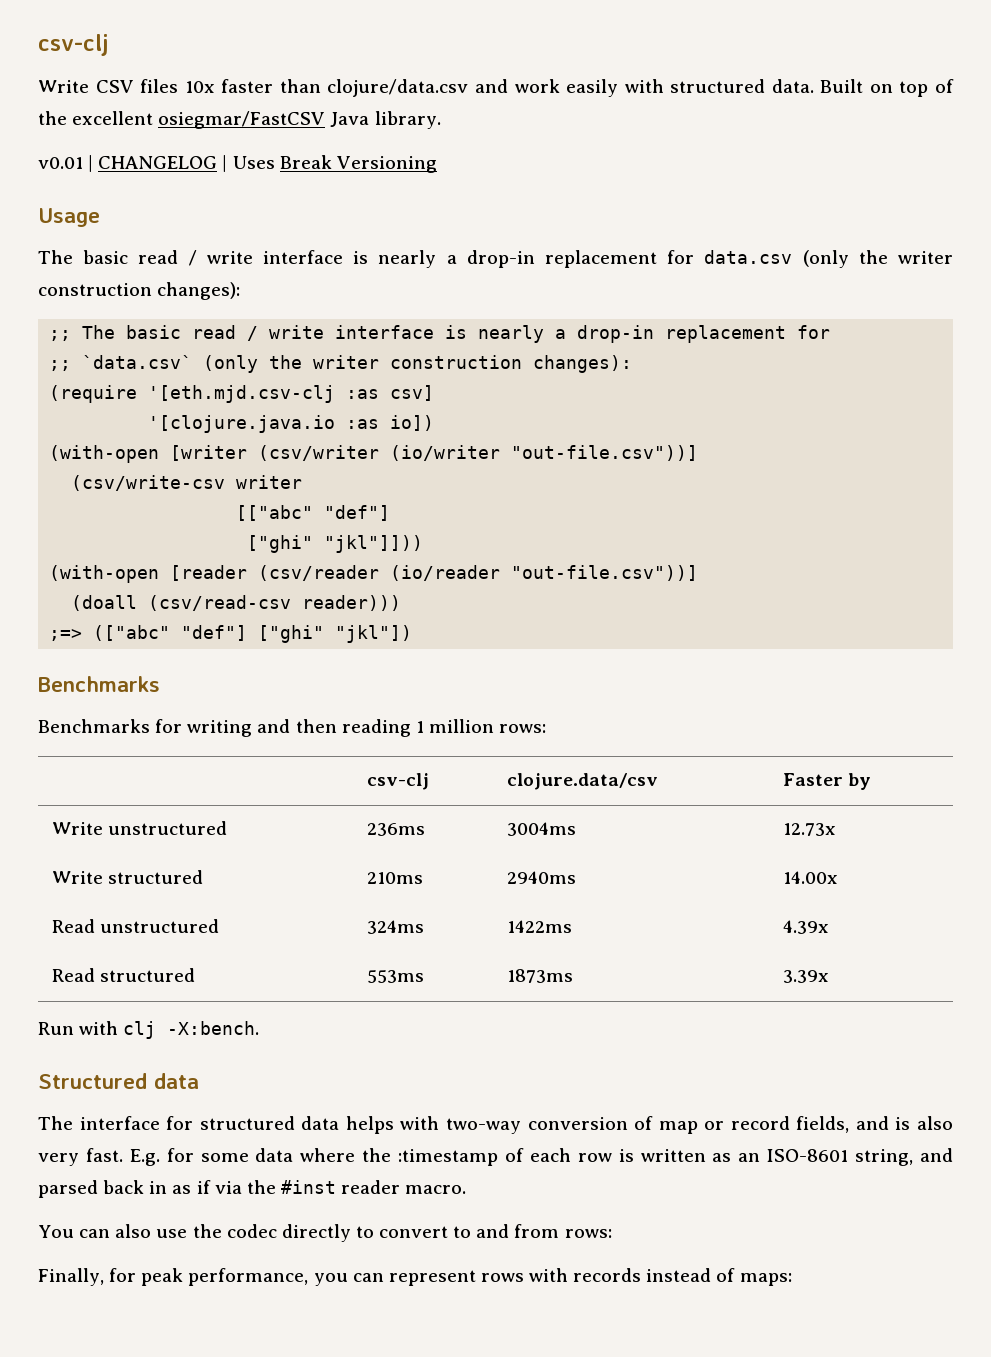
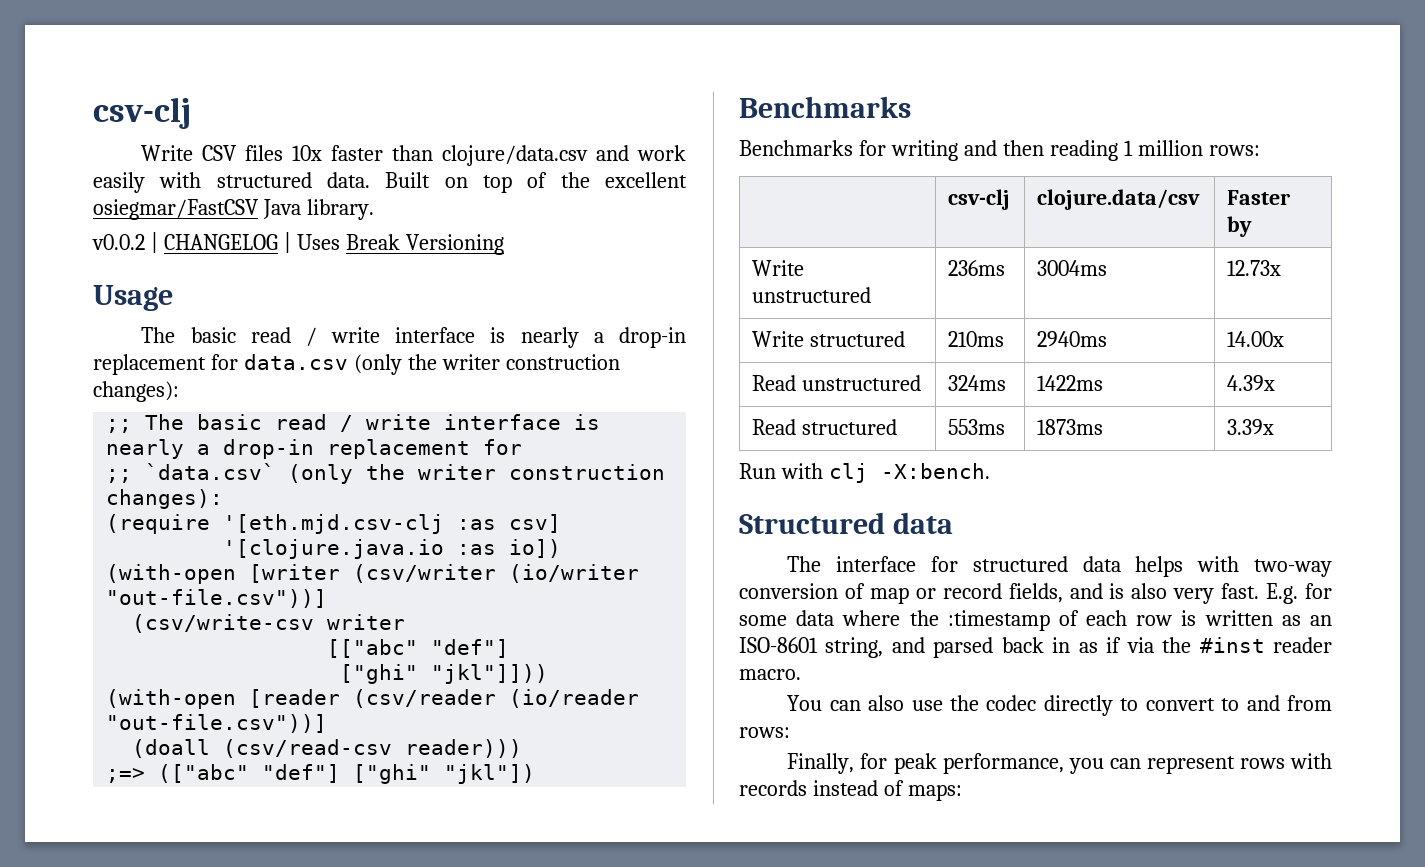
[38,157,83,169] v0.01 -> [92,234,145,250] v0.0.2

